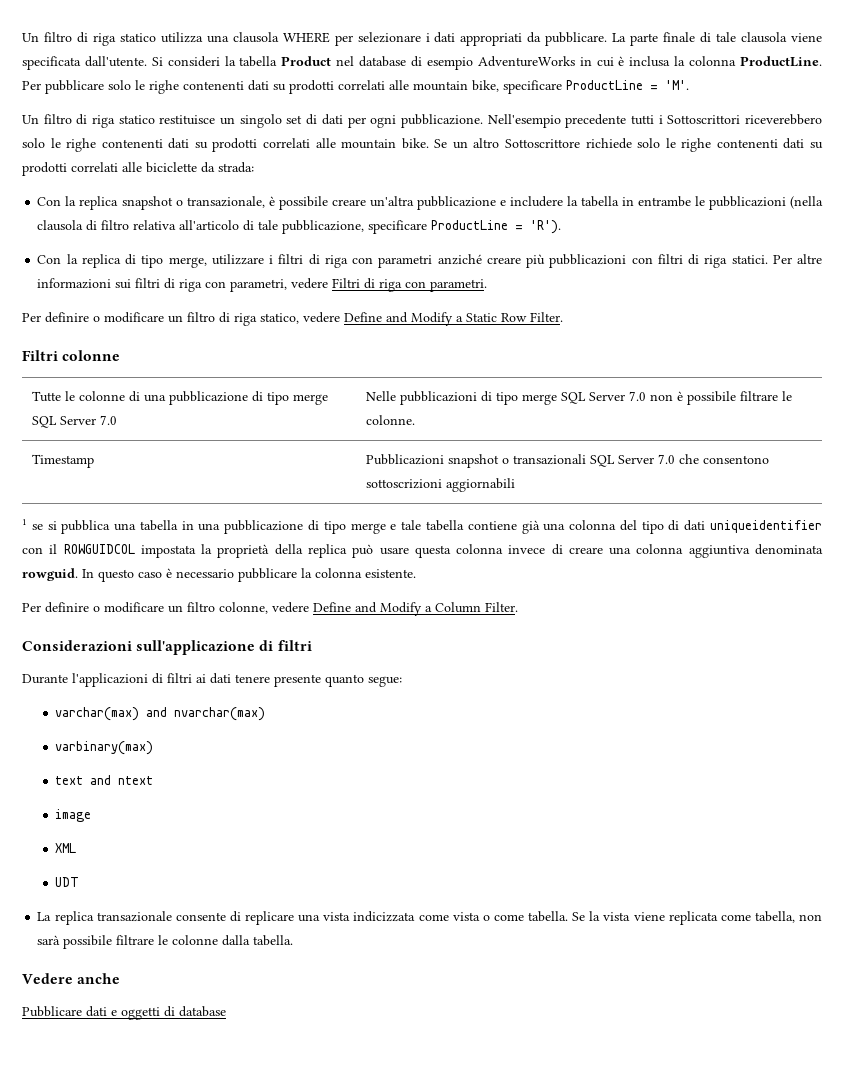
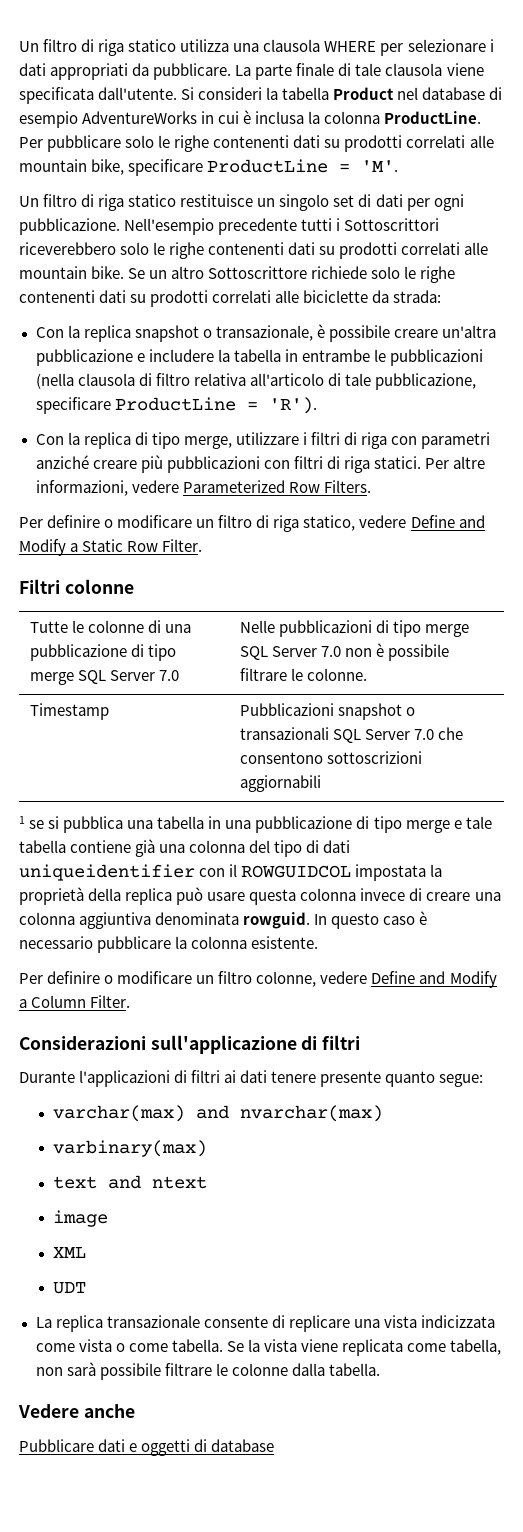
[37,278,488,292] informazioni sui filtri di riga con parametri, vedere Filtri di riga con parametri. -> [35,480,371,496] informazioni, vedere Parameterized Row Filters.

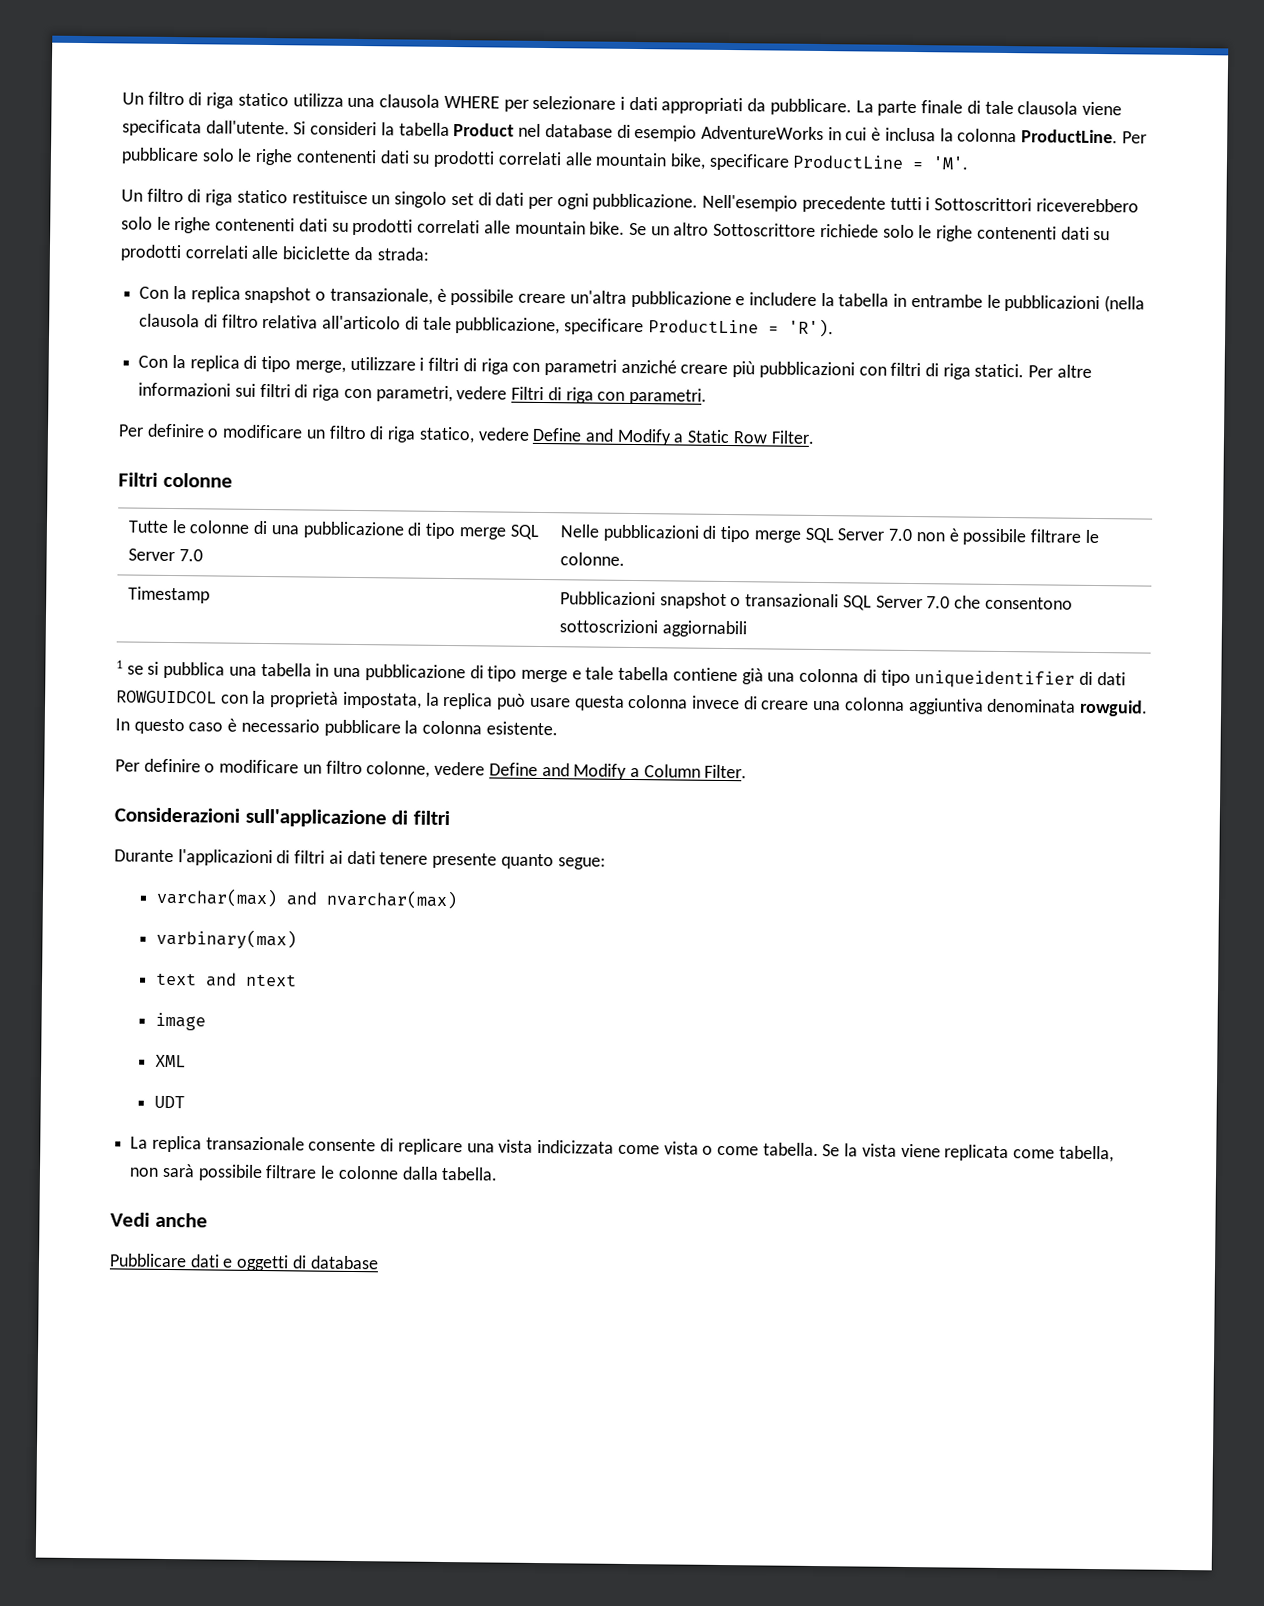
[35,480,371,496] informazioni, vedere Parameterized Row Filters. -> [138,382,707,405] informazioni sui filtri di riga con parametri, vedere Filtri di riga con parametri.
[249,840,351,857] [19,864,443,881] [19,887,122,905] del tipo di dati uniqueidentifier con il ROWGUIDCOL impostata la proprietà della -> [862,669,1126,689] [116,690,440,709] di tipo uniqueidentifier di dati ROWGUIDCOL con la proprietà impostata, la
[18,1404,79,1418] Vedere -> [110,1212,150,1227] Vedi

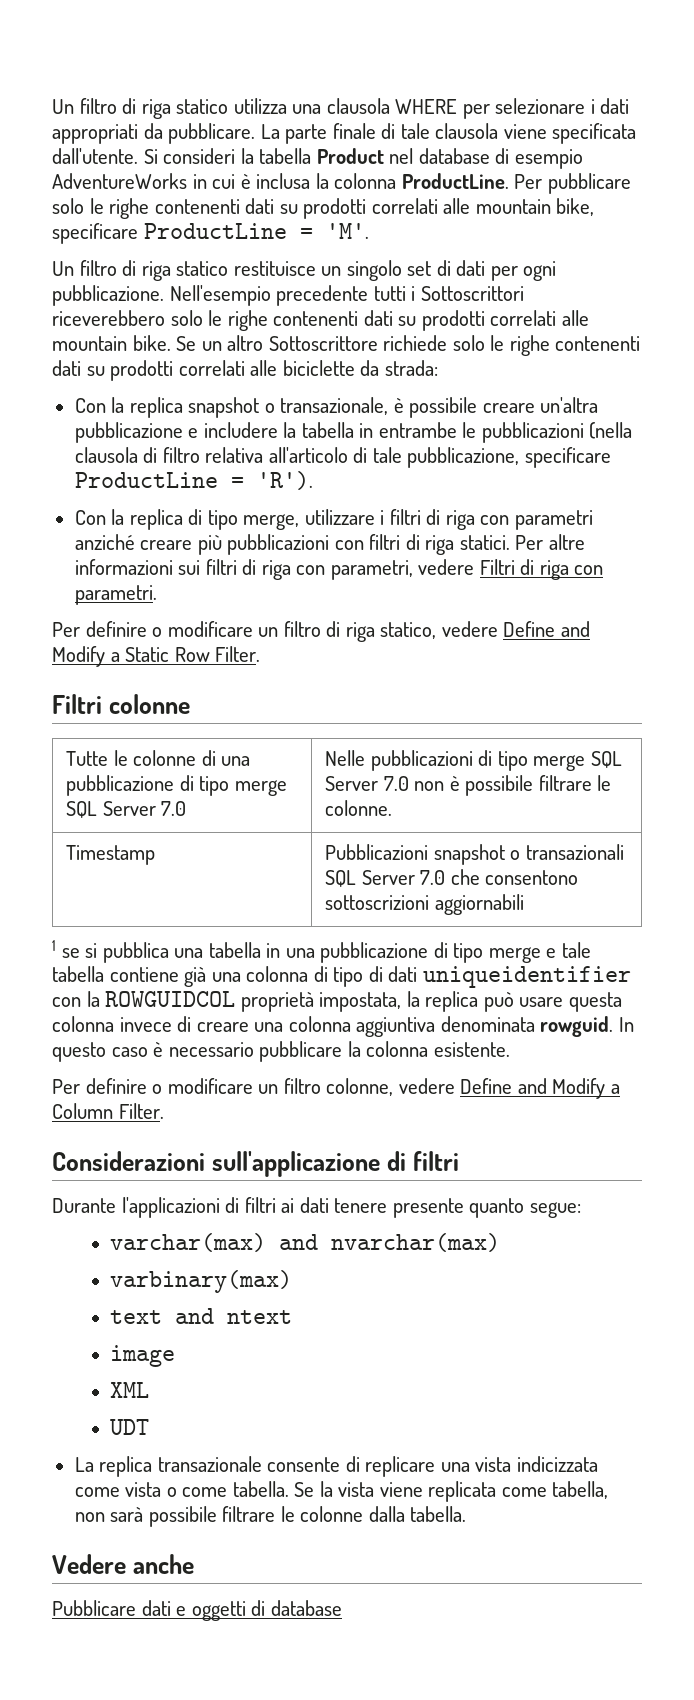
[914,670,1126,689] [116,690,217,704] uniqueidentifier di dati ROWGUIDCOL -> [368,966,631,988] di dati uniqueidentifier
(267, 697) none -> [105,991,236,1007] ROWGUIDCOL
[110,1212,150,1227] Vedi -> [52,1554,126,1574] Vedere

